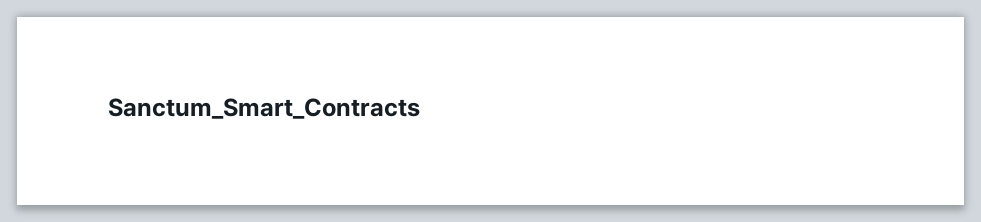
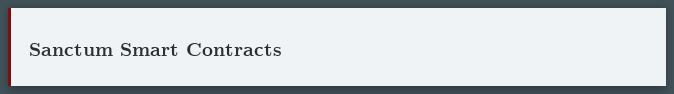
[108,98,420,119] Sanctum_Smart_Contracts -> [29,43,282,56] Sanctum Smart Contracts

